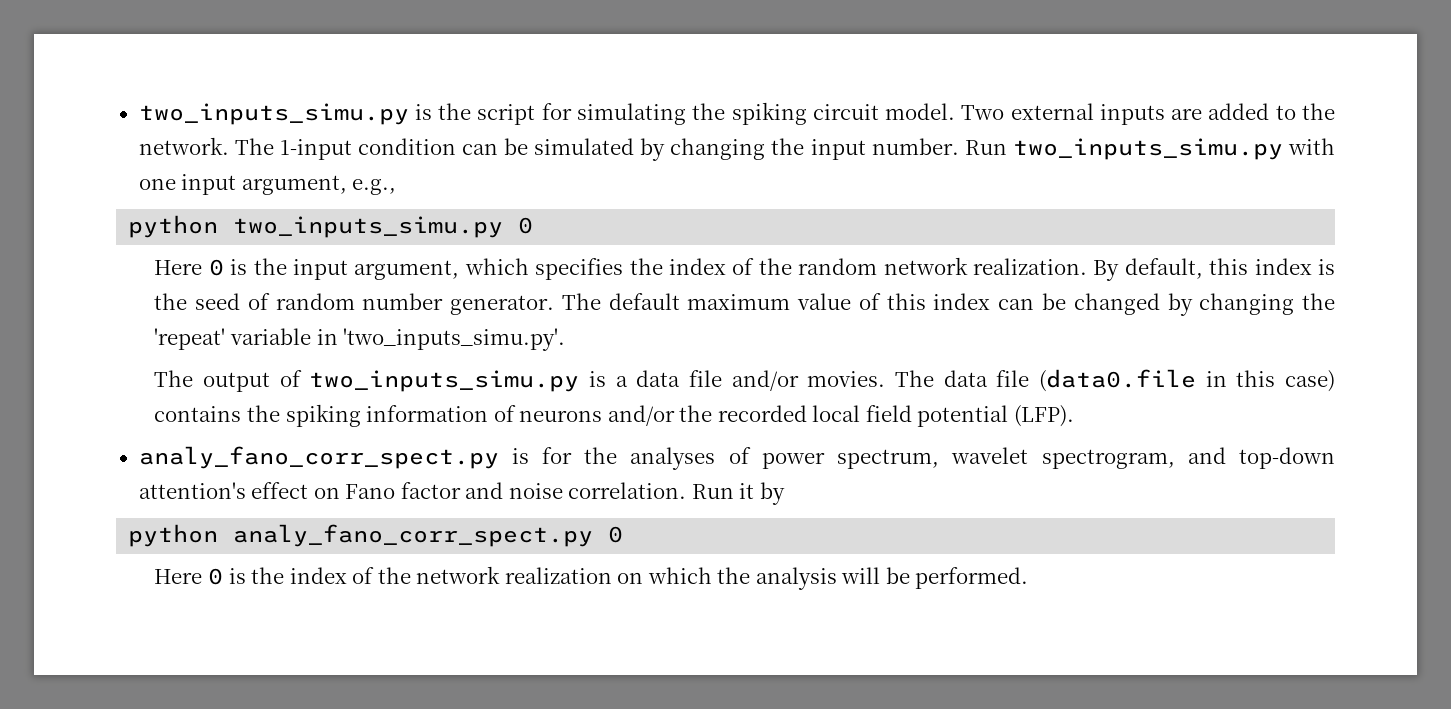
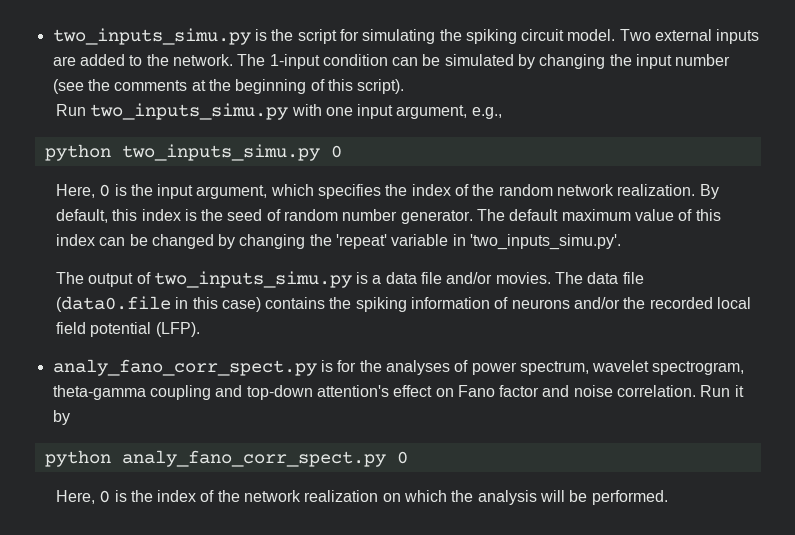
[871,138,959,155] number. -> [675,54,731,66] [52,79,405,94] number (see the comments at the beginning of this script). //
[154,260,203,275] Here -> [55,184,95,198] Here,
(1175, 459) none -> [52,385,211,400] theta-gamma coupling
[154,569,203,584] Here -> [55,490,95,504] Here,

